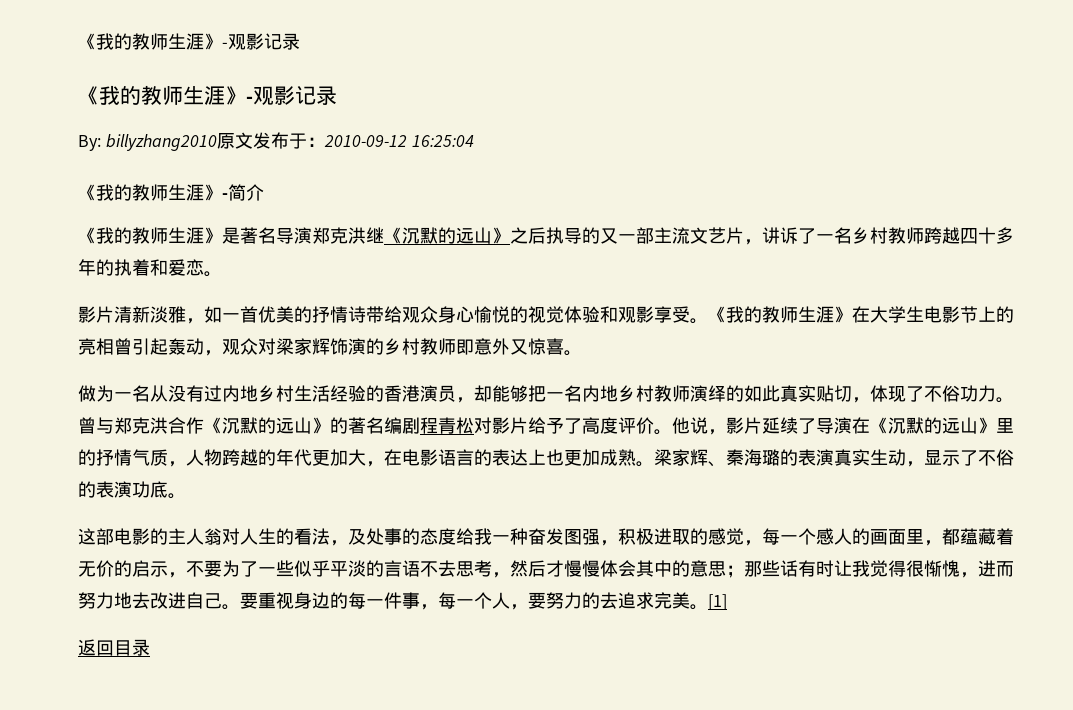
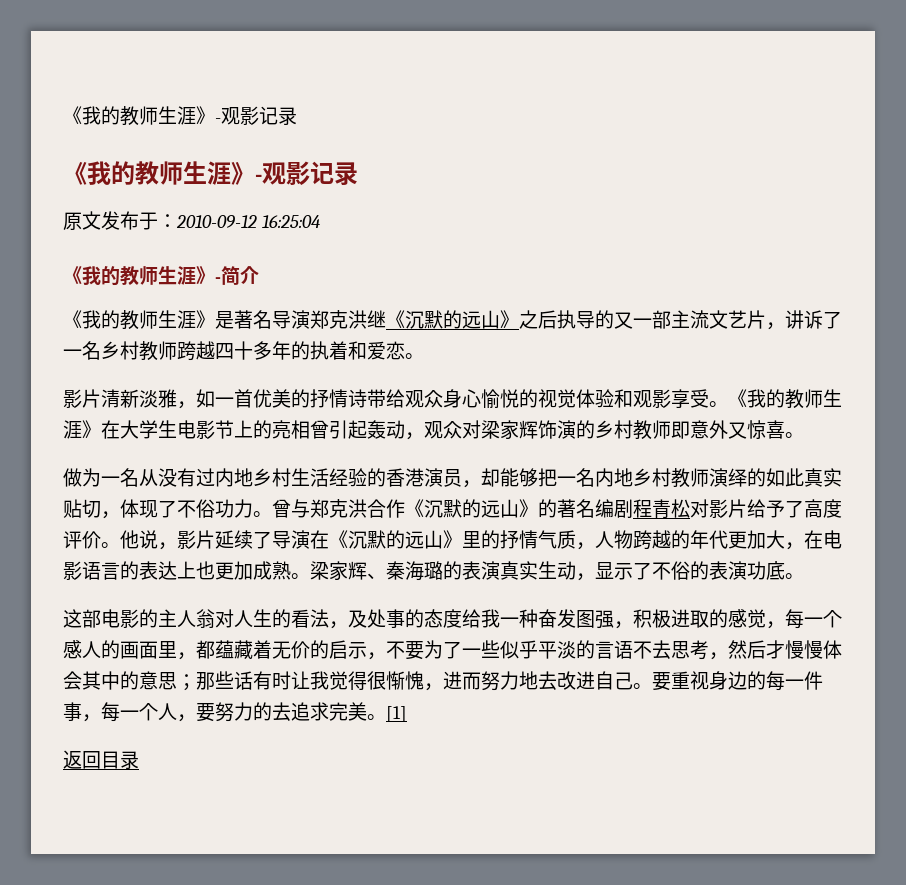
[78,134,217,151] By: billyzhang2010 -> (358, 174) none

